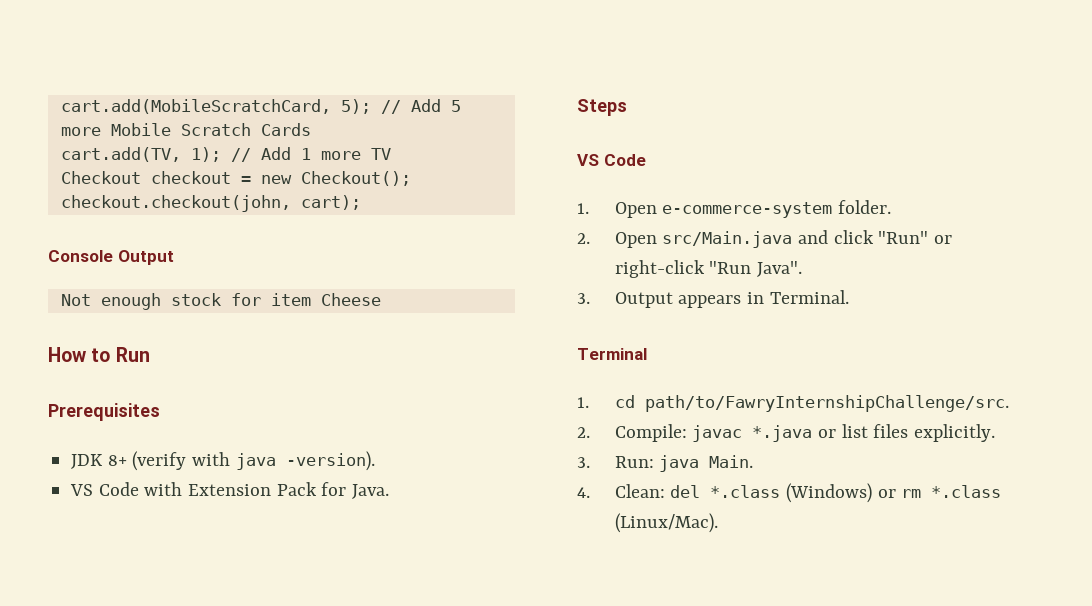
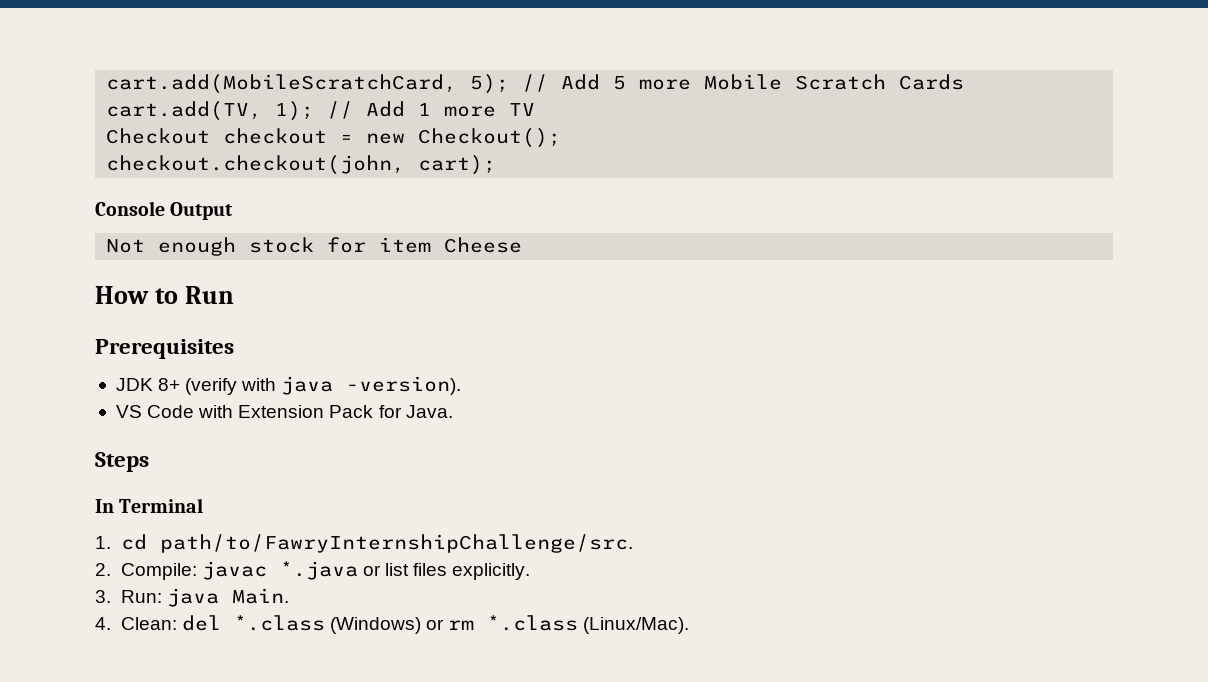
[577,154,646,166] [577,200,892,218] [577,230,953,248] [614,260,803,278] [577,290,849,308] VS Code // 1. Open e-commerce-system folder. // 2. Open src/Main.java and click "Run" or right-click "Run Java". // 3. Output appears in Terminal. // -> [95,499,114,513] In

